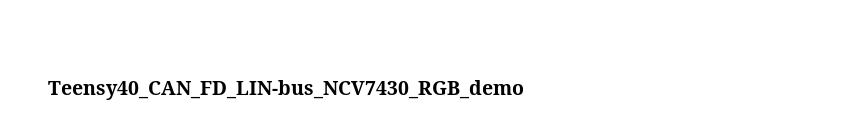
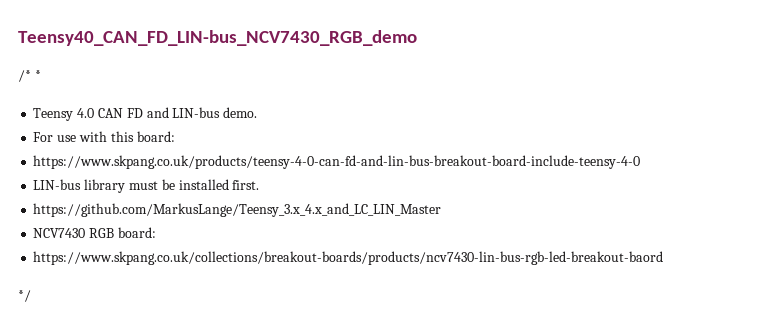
(524, 90) none -> [18,70,41,82] [33,107,258,121] [33,131,175,142] [33,155,641,169] [33,179,260,193] [33,203,442,217] [33,227,156,238] [33,251,664,265] [18,290,31,302] // /* * // Teensy 4.0 CAN FD and LIN-bus demo. // For use with this board: // https://www.skpang.co.uk/products/teensy-4-0-can-fd-and-lin-bus-breakout-board-include-teensy-4-0 // LIN-bus library must be installed first. // https://github.com/MarkusLange/Teensy_3.x_4.x_and_LC_LIN_Master // NCV7430 RGB board: // https://www.skpang.co.uk/collections/breakout-boards/products/ncv7430-lin-bus-rgb-led-breakout-baord // */

